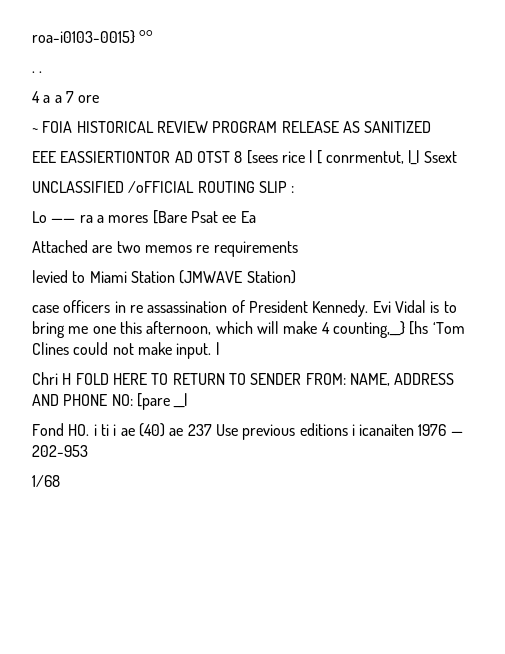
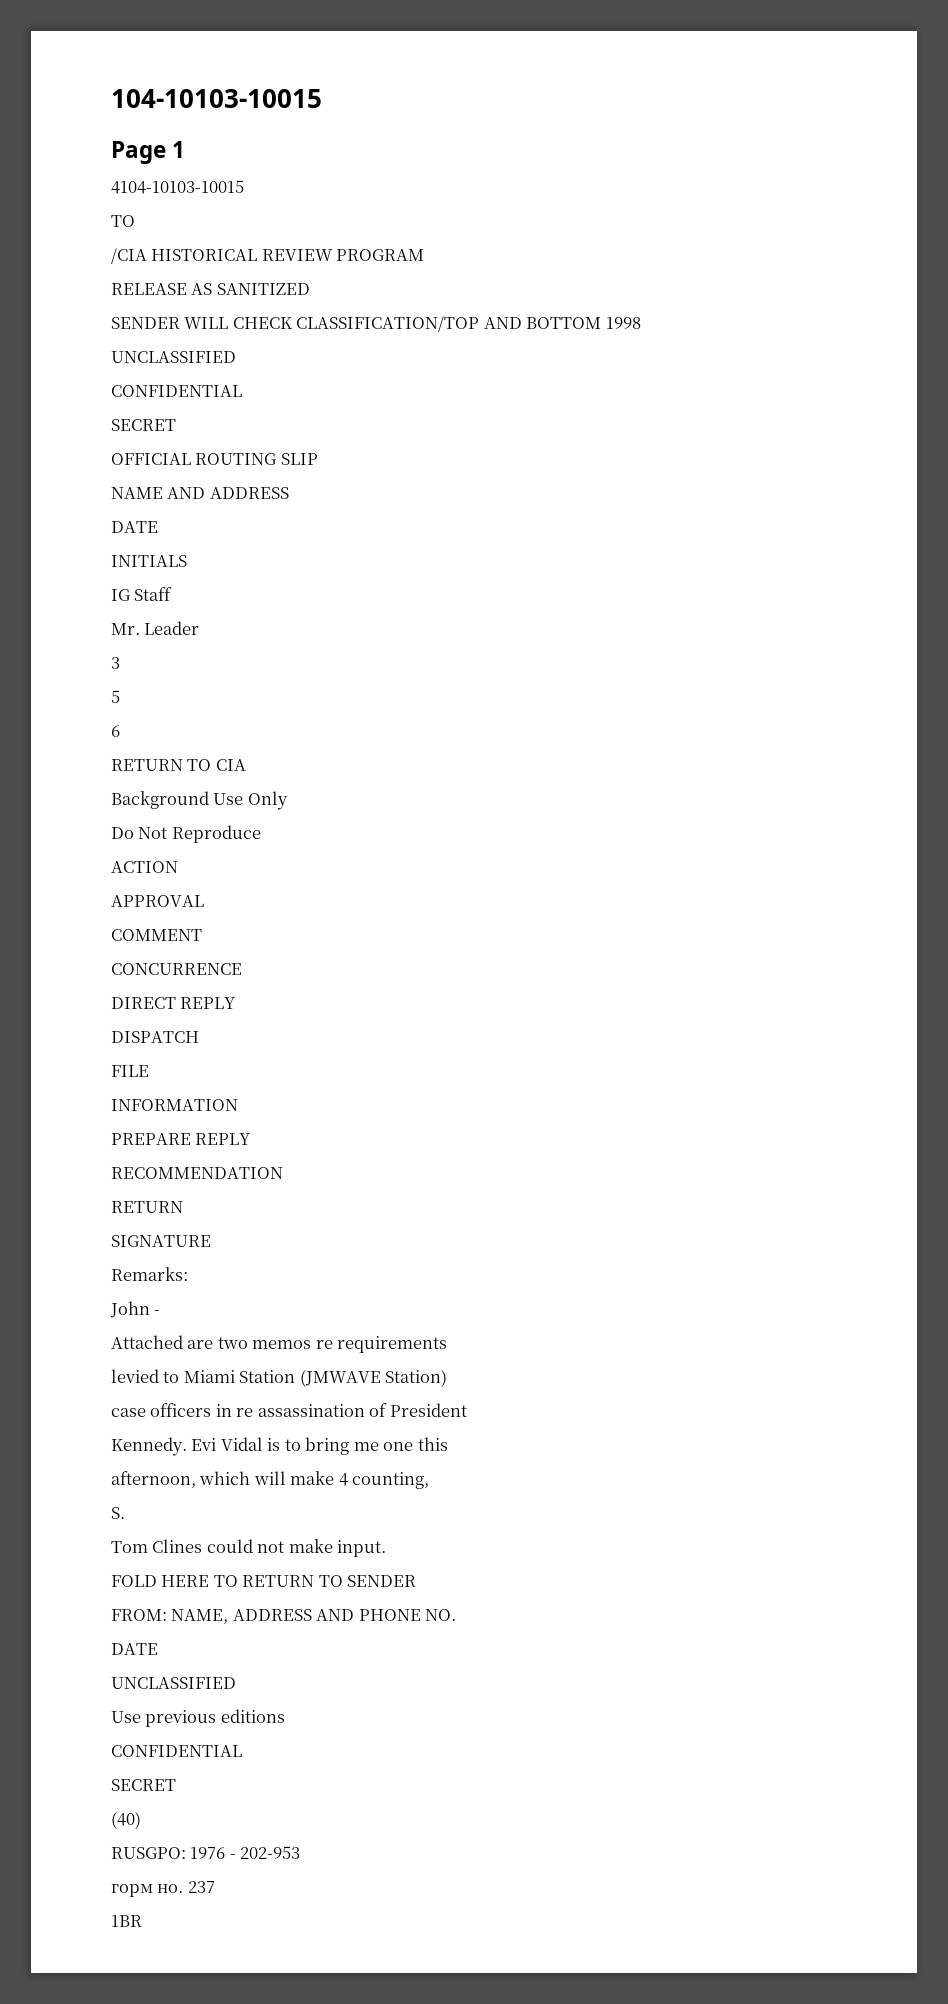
[32,30,154,44] [32,71,43,73] [32,91,100,103] [32,121,73,133] roa-i0103-0015} °° // . . // 4 a a 7 ore // ~ FOIA -> [111,89,322,108] [111,141,186,164] [111,180,244,194] [111,215,135,227] [111,248,147,264] 104-10103-10015 // Page 1 // 4104-10103-10015 // TO // /CIA
(278, 127) none -> (425, 255) //
[32,150,457,165] [32,181,295,193] [32,210,256,224] EEE EASSIERTIONTOR AD OTST 8 [sees rice | [ conrmentut, |_| Ssext // UNCLASSIFIED /oFFICIAL ROUTING SLIP : // Lo —— ra a mores [Bare Psat ee Ea -> [111,316,641,332] [111,351,236,363] [111,385,242,397] [111,419,176,431] [111,453,318,465] [111,487,289,499] [111,521,158,533] [111,555,187,567] [111,587,173,601] [111,621,200,635] [111,657,120,669] [111,690,120,703] [111,725,120,737] [111,759,246,771] [111,791,288,810] [111,825,261,843] [111,861,178,873] [111,895,204,907] [111,929,202,941] [111,963,242,975] [111,997,237,1009] [111,1031,199,1043] [111,1065,149,1077] [111,1099,238,1111] [111,1133,252,1145] [111,1167,283,1179] [111,1201,183,1213] [111,1235,211,1247] [111,1267,188,1281] [110,1301,161,1318] SENDER WILL CHECK CLASSIFICATION/TOP AND BOTTOM 1998 // UNCLASSIFIED // CONFIDENTIAL // SECRET // OFFICIAL ROUTING SLIP // NAME AND ADDRESS // DATE // INITIALS // IG Staff // Mr. Leader // 3 // 5 // 6 // RETURN TO CIA // Background Use Only // Do Not Reproduce // ACTION // APPROVAL // COMMENT // CONCURRENCE // DIRECT REPLY // DISPATCH // FILE // INFORMATION // PREPARE REPLY // RECOMMENDATION // RETURN // SIGNATURE // Remarks: // John -
(308, 306) none -> (467, 1410) //
(142, 327) none -> (448, 1444) //
[332,321,465,338] counting,__} [hs ‘Tom -> [352,1472,430,1489] [111,1507,125,1519] [111,1541,148,1553] counting, // S. // Tom
[215,342,219,355] [32,372,72,385] | // Chri H -> (387, 1548) //
(302, 379) none -> (417, 1581) //
[111,393,188,410] [32,423,463,440] [32,445,88,457] [32,475,60,487] NO: [pare __| // Fond HO. i ti i ae (40) ae 237 Use previous editions i icanaiten 1976 — 202-953 // 1/68 -> [425,1609,457,1621] [111,1643,158,1655] [111,1677,236,1689] [111,1709,285,1727] [111,1745,242,1757] [111,1779,176,1791] [111,1811,141,1829] [111,1846,301,1859] [111,1881,215,1897] [111,1915,142,1927] NO. // DATE // UNCLASSIFIED // Use previous editions // CONFIDENTIAL // SECRET // (40) // RUSGPO: 1976 - 202-953 // горм но. 237 // 1BR

